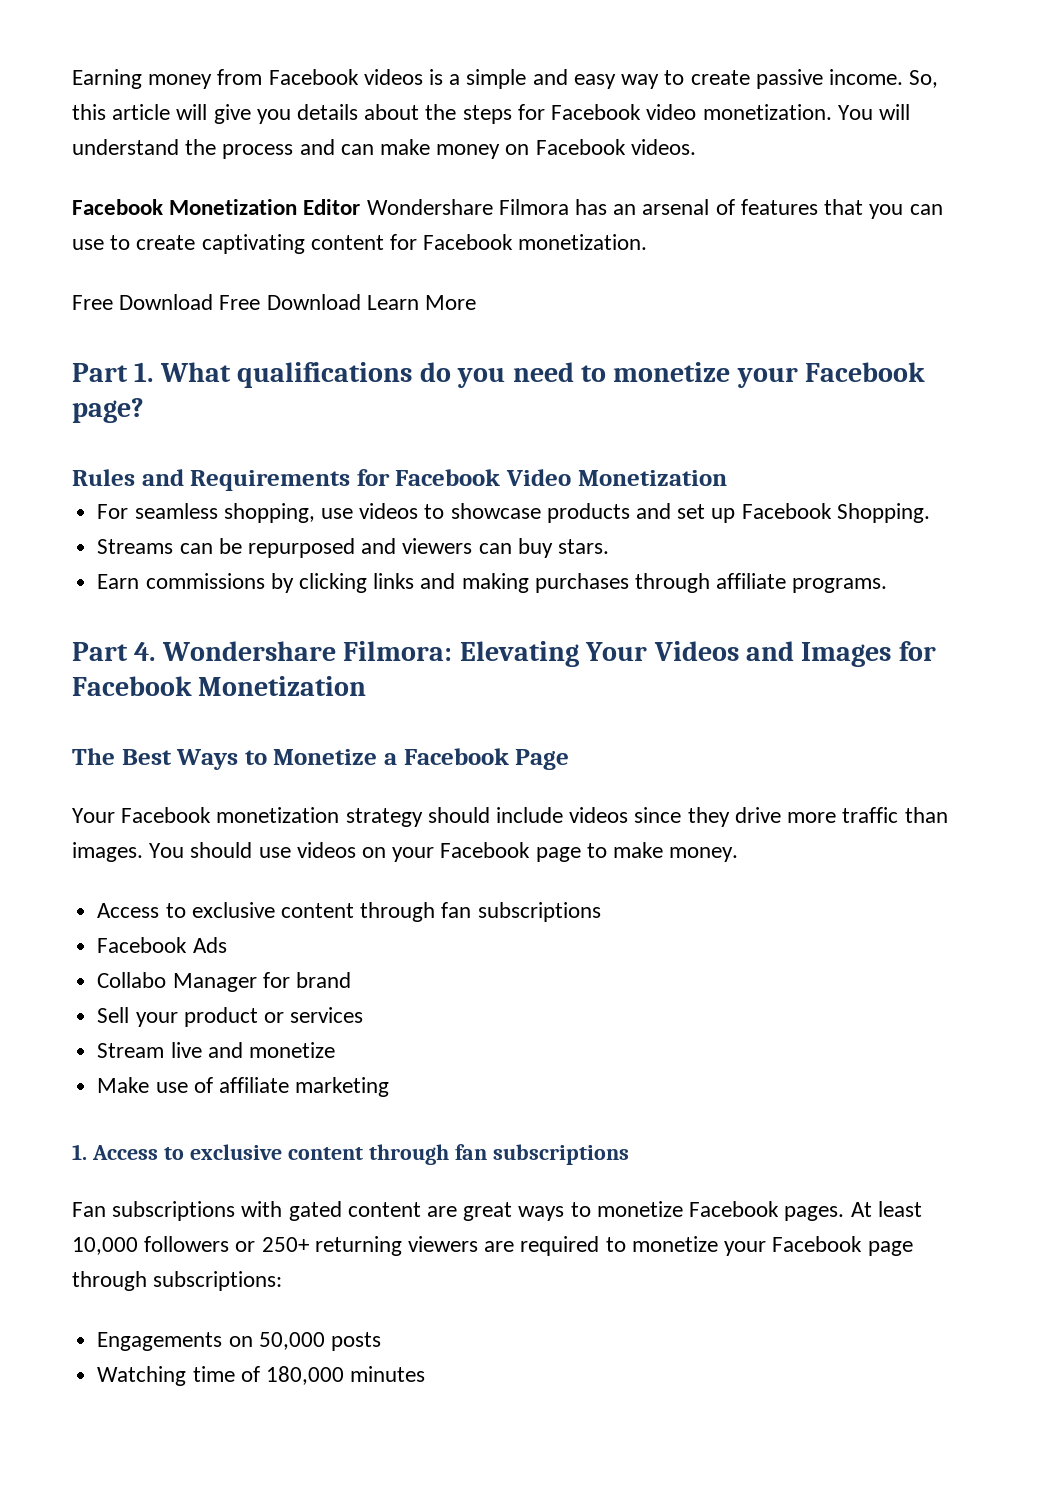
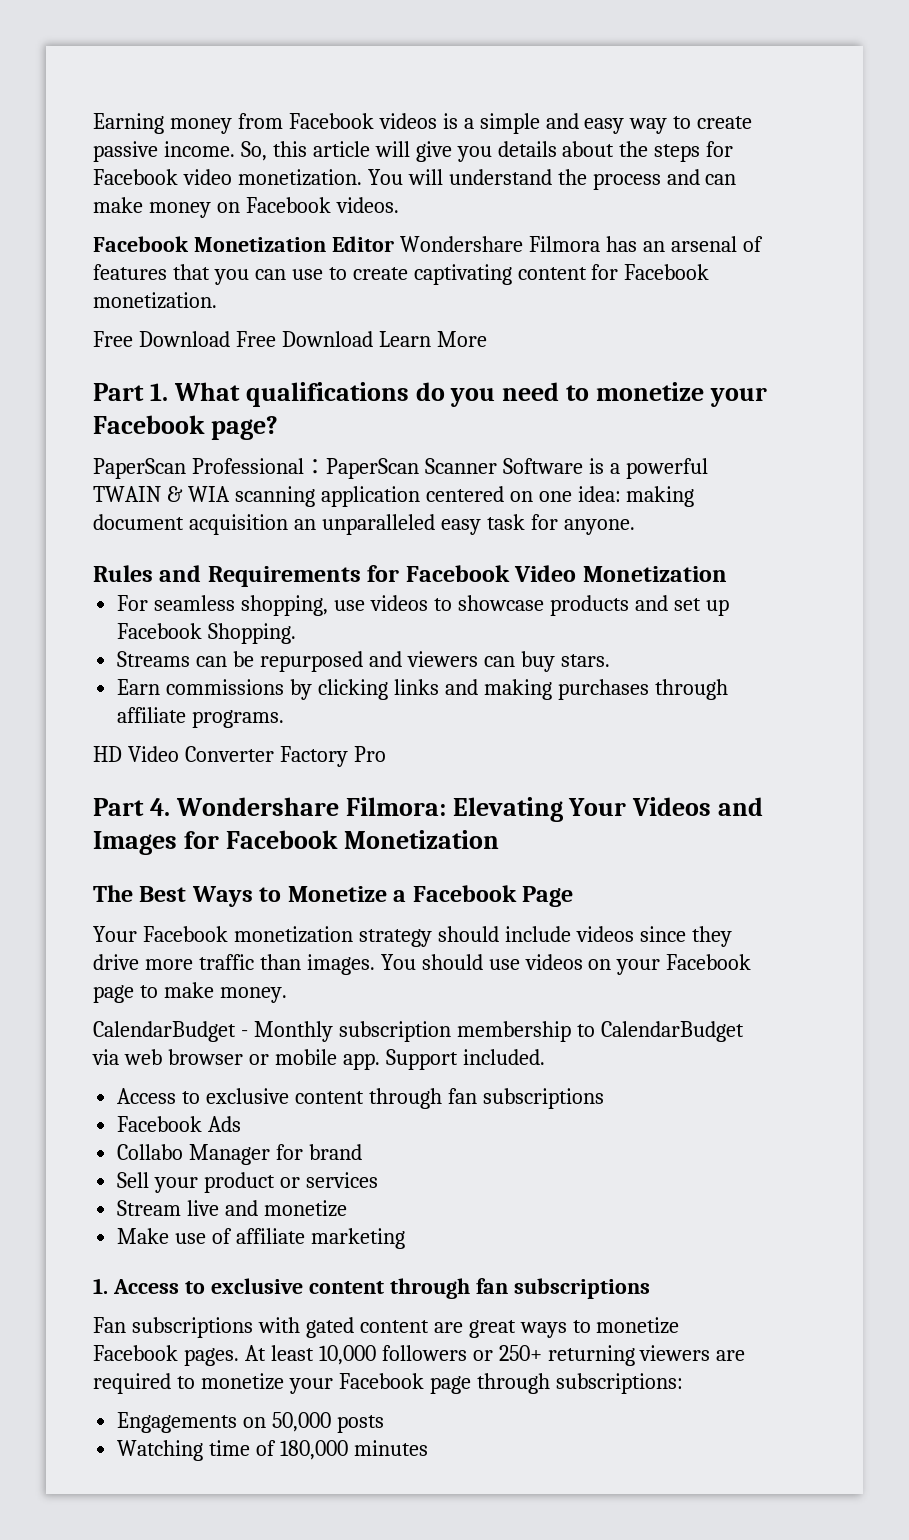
(144, 410) none -> [93,458,708,479] [93,486,695,507] [93,514,635,535] // PaperScan Professional：PaperScan Scanner Software is a powerful TWAIN & WIA scanning application centered on one idea: making document acquisition an unparalleled easy task for anyone.
(888, 585) none -> [93,746,386,767] // HD Video Converter Factory Pro
(739, 854) none -> [93,1021,744,1042] [92,1049,545,1070] // CalendarBudget - Monthly subscription membership to CalendarBudget via web browser or mobile app. Support included.

